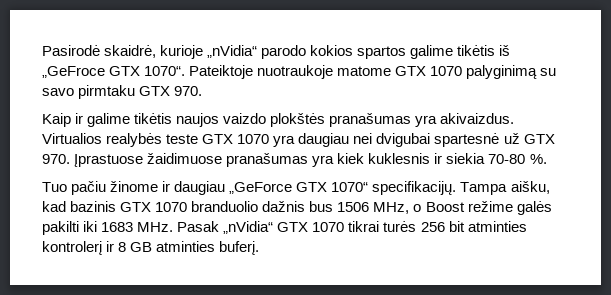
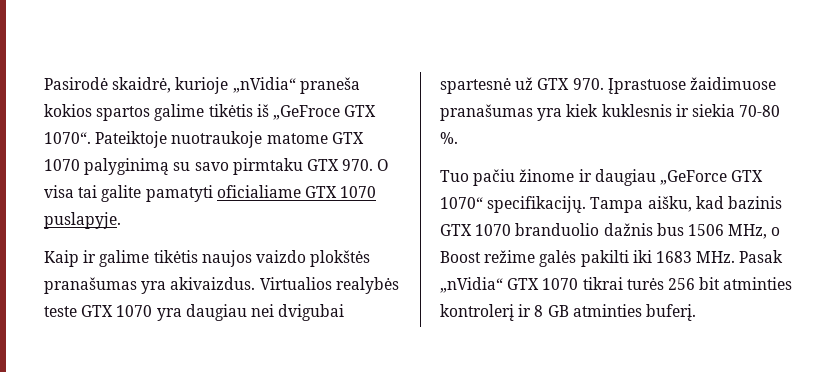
[261,45,307,59] parodo -> [299,77,360,94] praneša
(203, 91) none -> [377,159,390,171] [44,185,377,202] [44,212,121,229] O visa tai galite pamatyti oficialiame GTX 1070 puslapyje.

